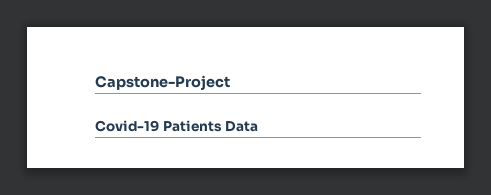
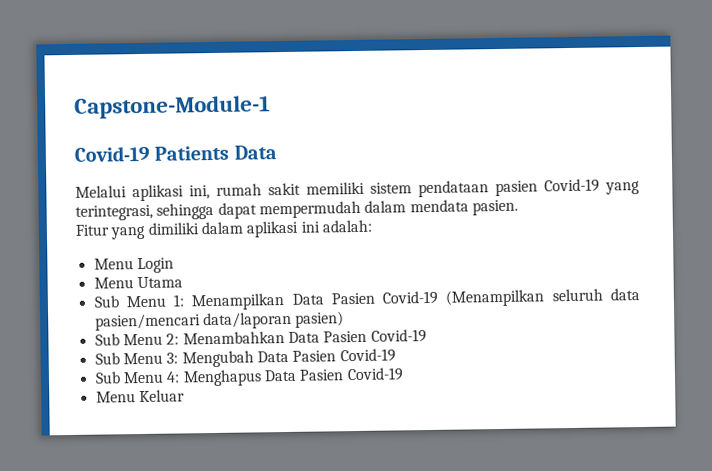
[95,75,230,90] Capstone-Project -> [74,95,271,119] Capstone-Module-1
(259, 126) none -> [75,178,640,202] [75,199,518,221] [75,219,372,240] [93,257,174,274] [93,276,183,289] [93,288,640,311] [94,311,345,331] [94,329,427,346] [94,348,396,368] [94,367,404,387] [95,389,185,403] // Melalui aplikasi ini, rumah sakit memiliki sistem pendataan pasien Covid-19 yang terintegrasi, sehingga dapat mempermudah dalam mendata pasien. // Fitur yang dimiliki dalam aplikasi ini adalah: // Menu Login // Menu Utama // Sub Menu 1: Menampilkan Data Pasien Covid-19 (Menampilkan seluruh data pasien/mencari data/laporan pasien) // Sub Menu 2: Menambahkan Data Pasien Covid-19 // Sub Menu 3: Mengubah Data Pasien Covid-19 // Sub Menu 4: Menghapus Data Pasien Covid-19 // Menu Keluar

